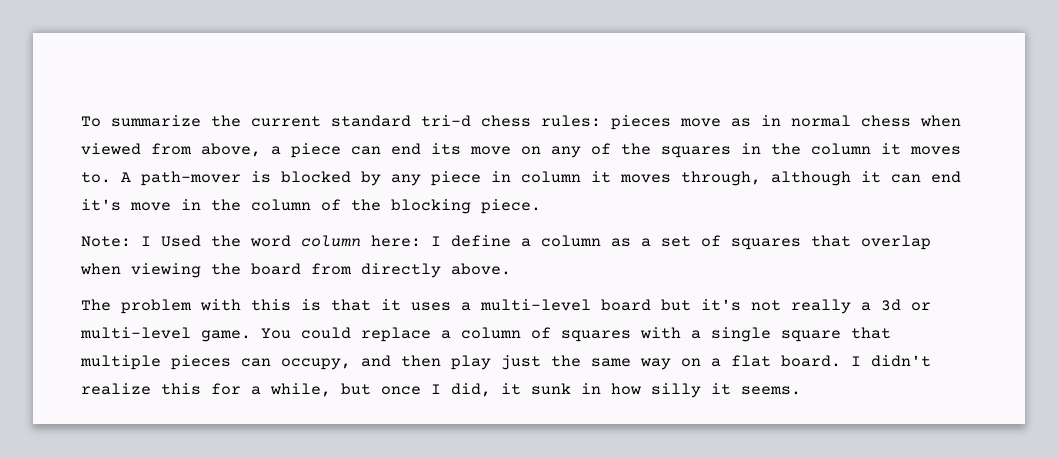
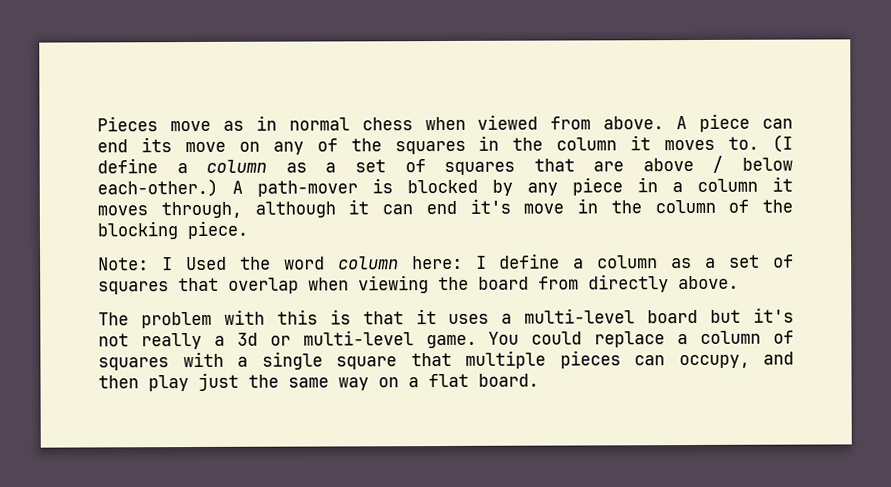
[81,115,671,130] To summarize the current standard tri-d chess rules: pieces -> [97,116,158,132] Pieces
[201,143,281,157] above, a -> [603,116,688,130] above. A
(111, 177) none -> [772,134,794,153] [97,155,794,176] [97,178,218,198] (I define a column as a set of squares that are above / below each-other.)
(511, 176) none -> [672,182,683,193] a
[851,355,931,367] [81,383,801,398] I didn't realize this for a while, but once I did, it sunk in how silly it seems. -> (539, 380) none

